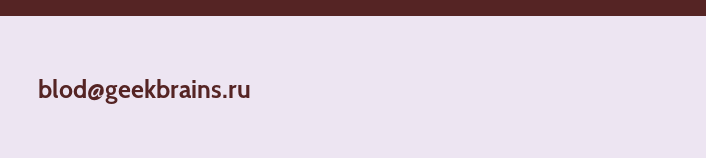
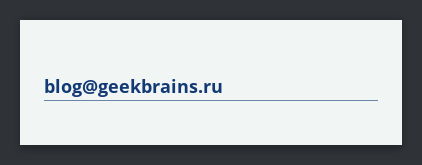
[38,79,251,104] blod@geekbrains.ru -> [44,79,223,97] blog@geekbrains.ru

